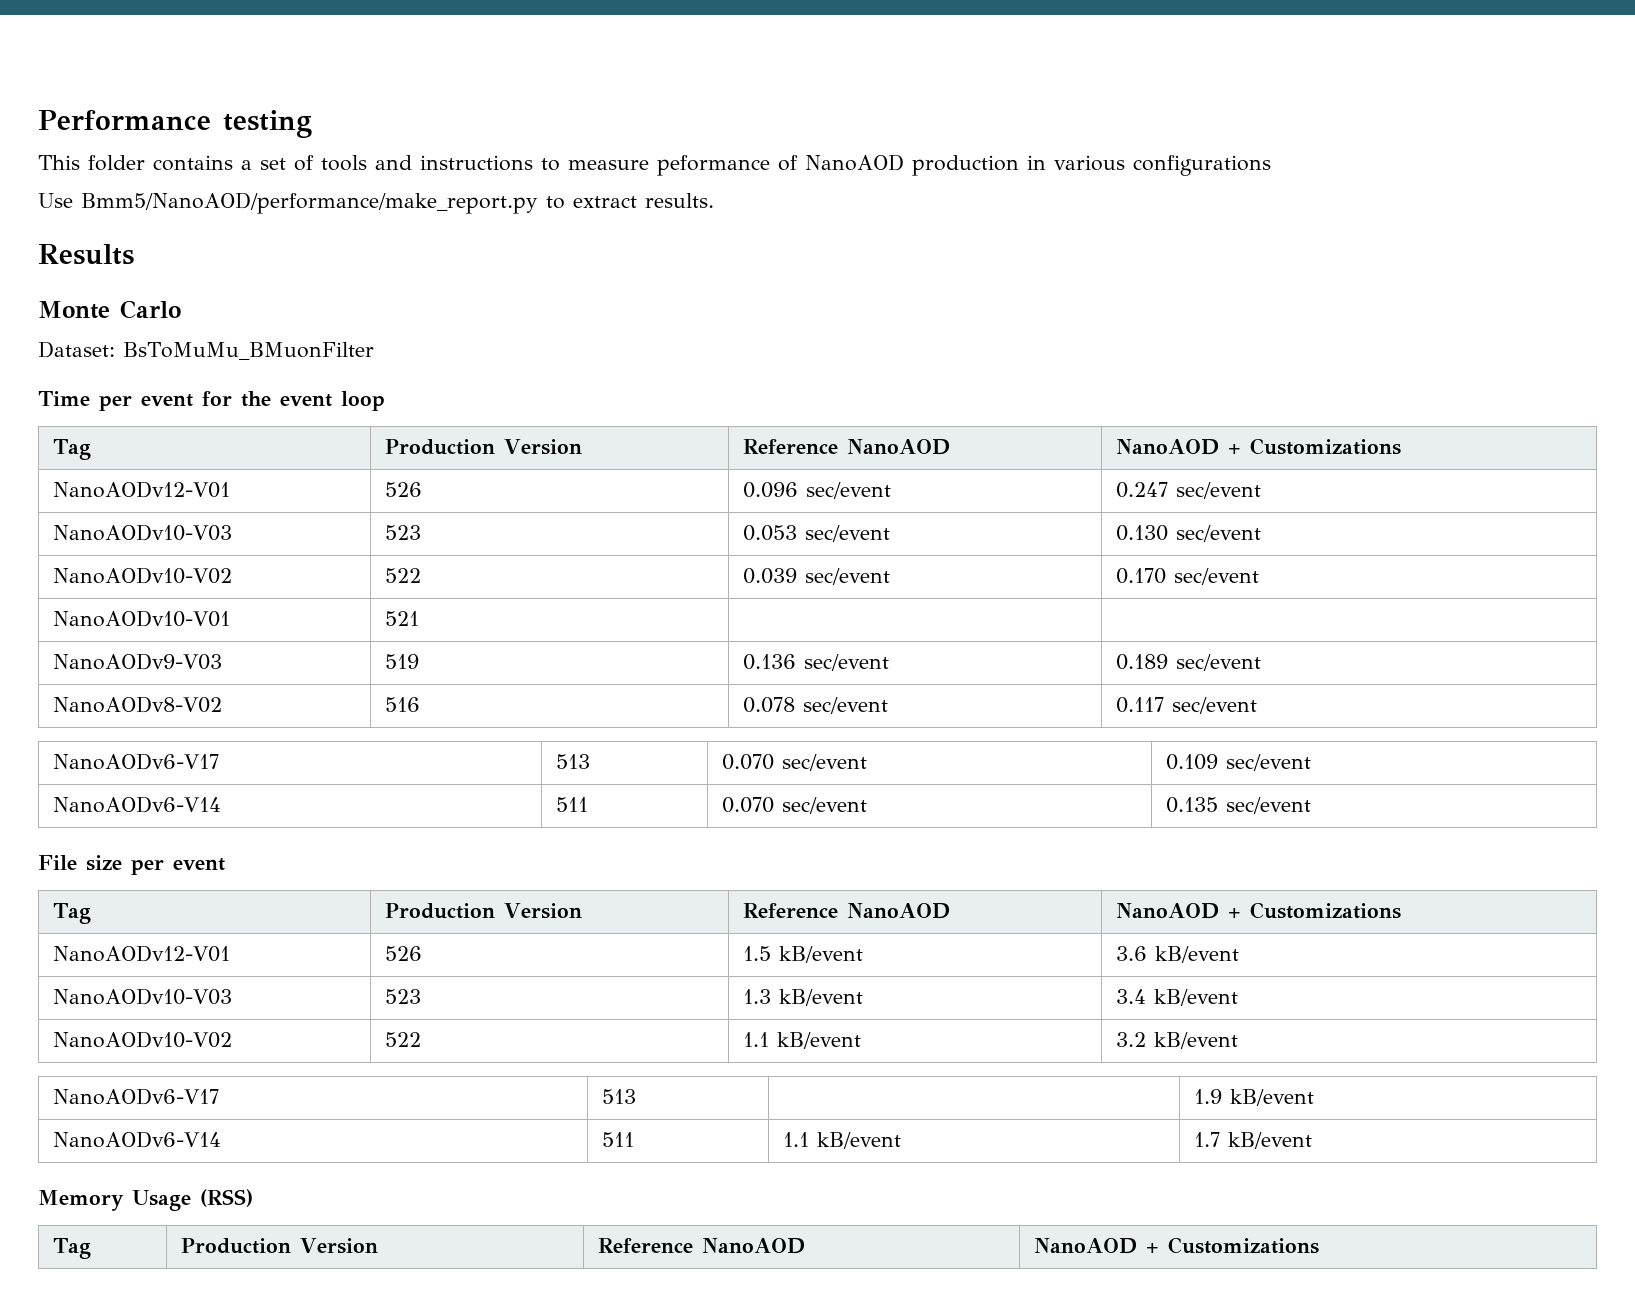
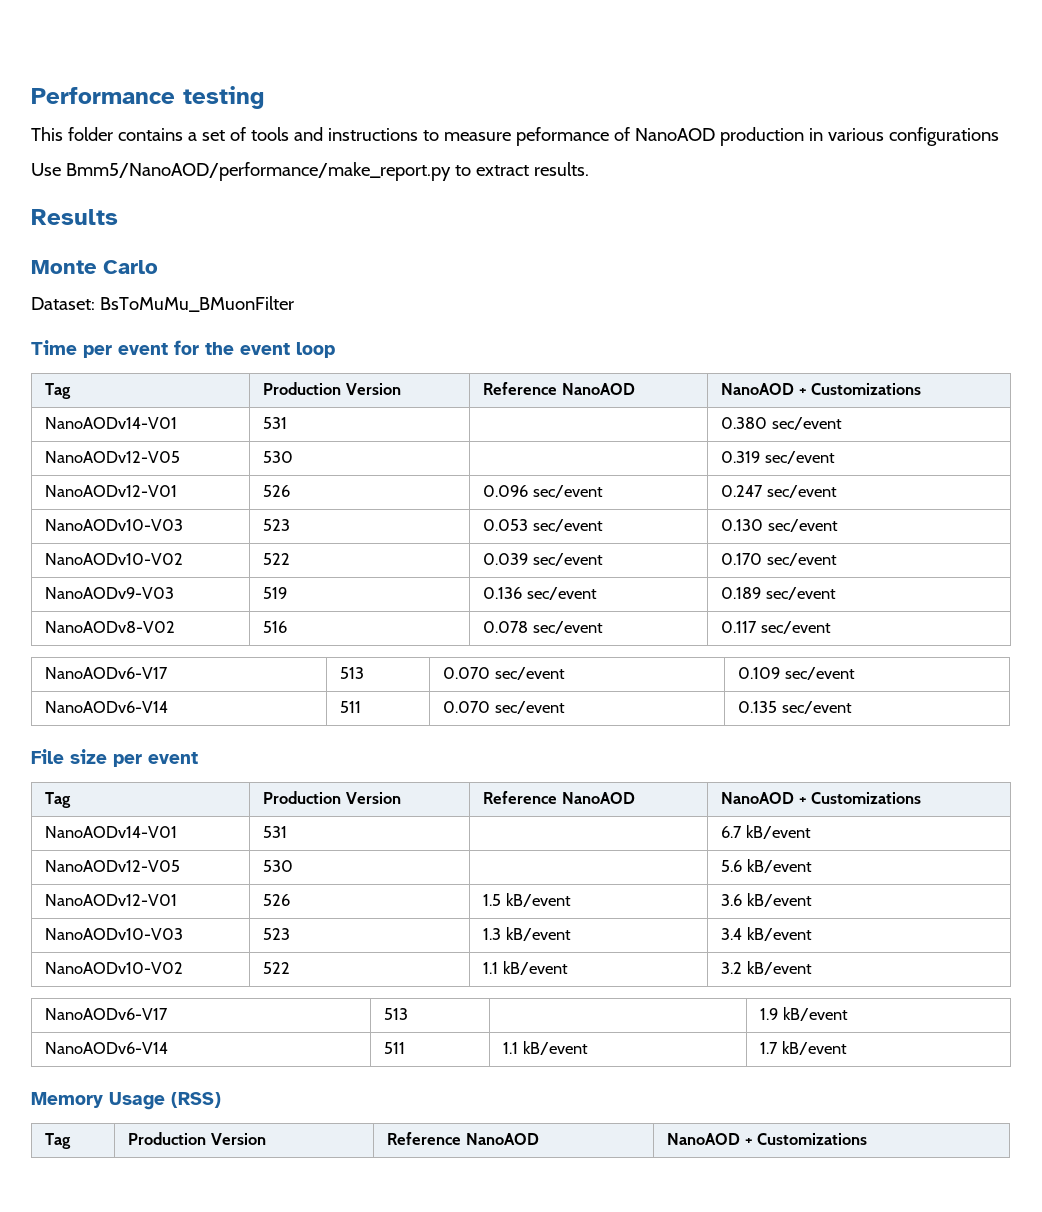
(1402, 446) none -> [45,417,178,429] [263,417,288,429] [721,417,842,430] [45,451,181,463] [263,451,294,463] [721,451,835,464] // NanoAODv14-V01 | 531 | | 0.380 sec/event // NanoAODv12-V05 | 530 | | 0.319 sec/event
[53,610,231,627] [385,611,420,626] // NanoAODv10-V01 | 521 | | -> (837, 559) none
(1402, 910) none -> [45,826,178,838] [263,826,288,838] [721,825,811,839] [45,860,181,872] [263,860,294,872] [721,859,812,873] // NanoAODv14-V01 | 531 | | 6.7 kB/event // NanoAODv12-V05 | 530 | | 5.6 kB/event

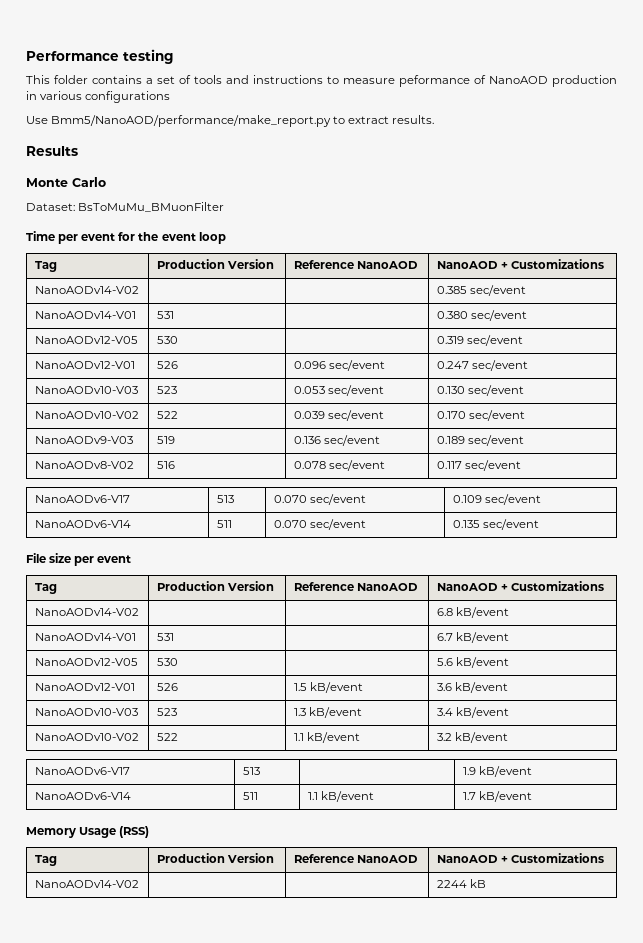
(922, 389) none -> [34,286,139,294] [436,285,526,296] // NanoAODv14-V02 | | | 0.385 sec/event
(922, 798) none -> [34,608,139,616] [436,607,509,618] // NanoAODv14-V02 | | | 6.8 kB/event
(868, 1139) none -> [34,880,139,888] [436,879,486,888] // NanoAODv14-V02 | | | 2244 kB

